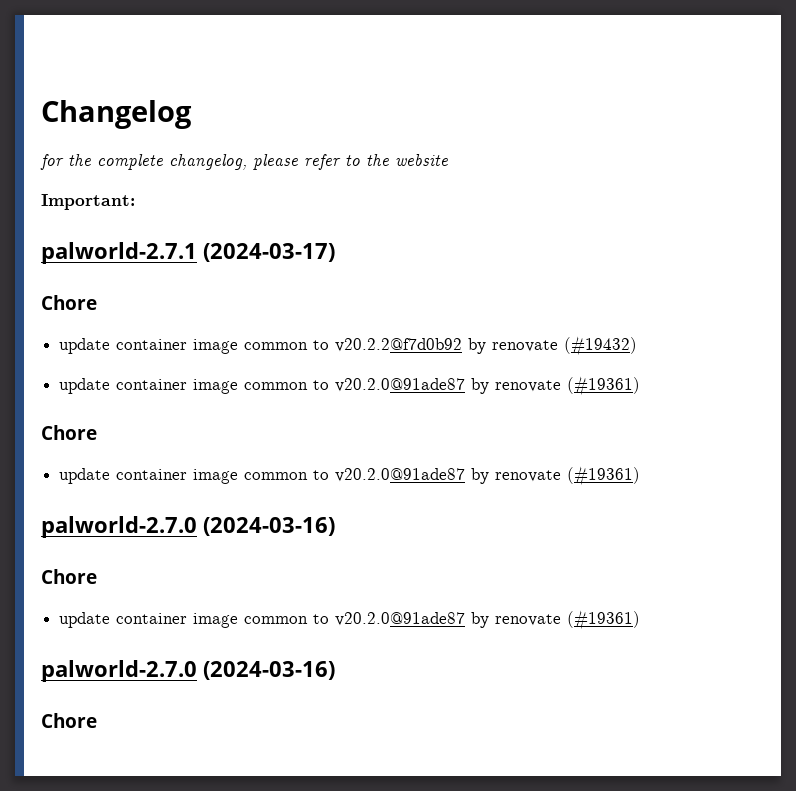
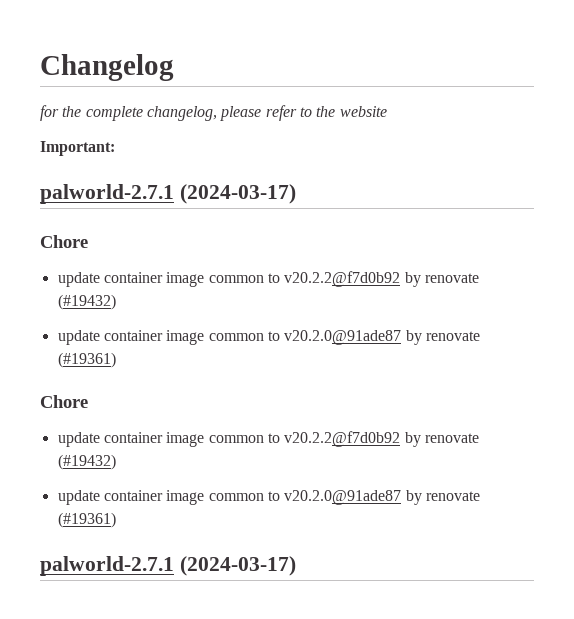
[335,466,641,486] [41,516,335,538] [41,569,97,584] [59,610,641,630] [41,660,335,682] [41,713,97,728] v20.2.0@91ade87 by renovate (#19361) // palworld-2.7.0 (2024-03-16) // Chore // update container image common to v20.2.0@91ade87 by renovate (#19361) // palworld-2.7.0 (2024-03-16) // Chore -> [284,431,479,447] [57,454,116,470] [57,490,480,505] [57,512,116,528] [40,556,296,576] v20.2.2@f7d0b92 by renovate (#19432) // update container image common to v20.2.0@91ade87 by renovate (#19361) // palworld-2.7.1 (2024-03-17)

